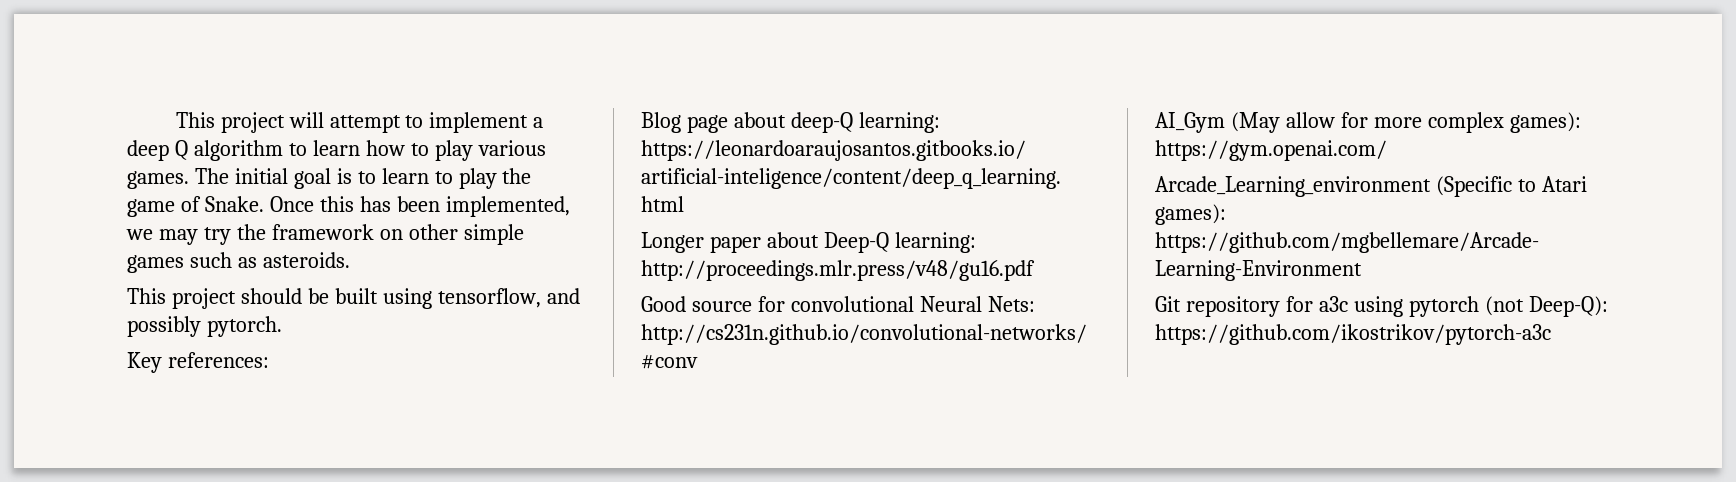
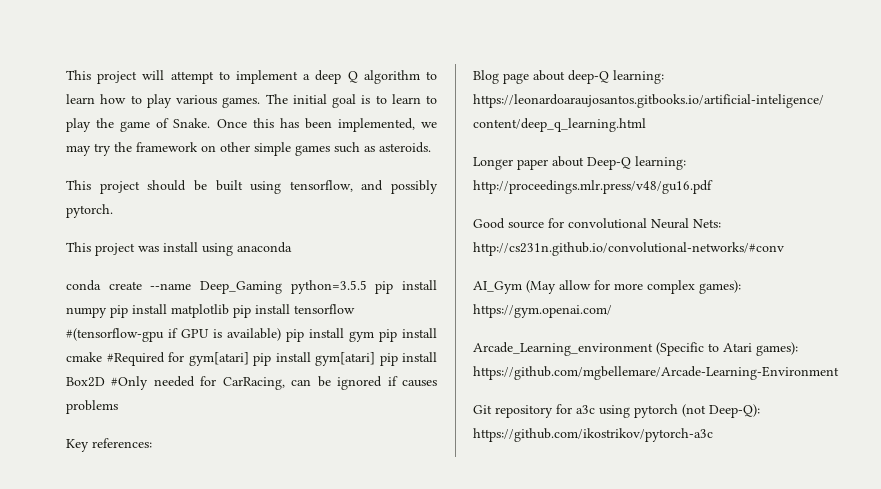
(282, 326) none -> [66,242,292,256] [66,280,437,294] [66,304,355,318] [66,328,437,342] [66,352,437,366] [66,376,438,390] [66,400,118,414] // This project was install using anaconda // conda create --name Deep_Gaming python=3.5.5 pip install numpy pip install matplotlib pip install tensorflow #(tensorflow-gpu if GPU is available) pip install gym pip install cmake #Required for gym[atari] pip install gym[atari] pip install Box2D #Only needed for CarRacing, can be ignored if causes problems

